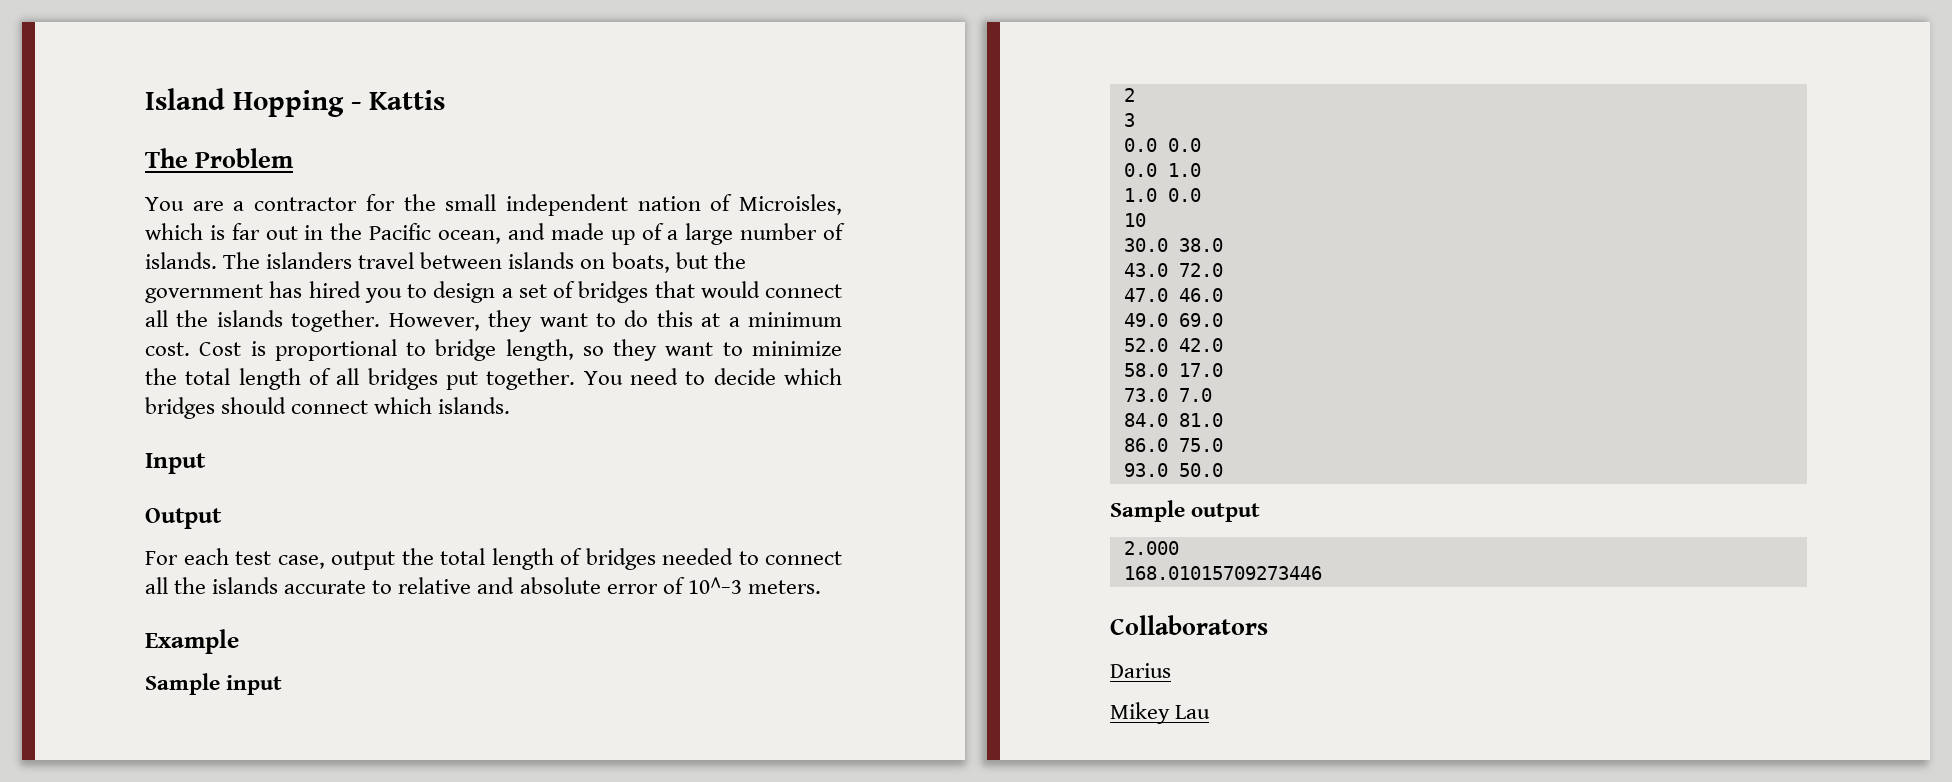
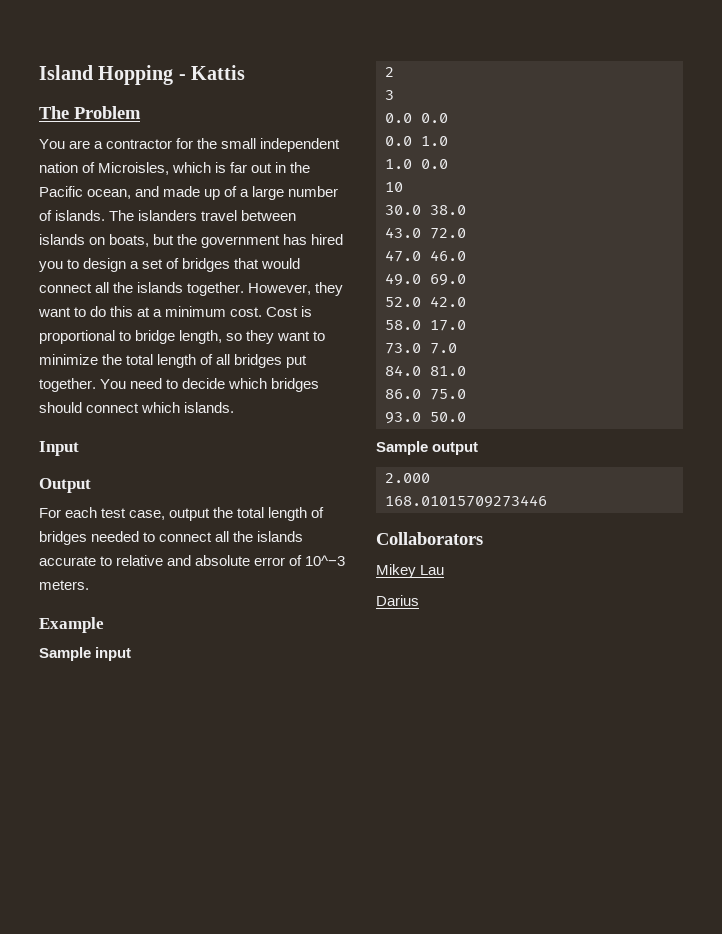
[1110,663,1171,678] // Darius -> (483, 538) none
(1211, 712) none -> [376,595,419,606] // Darius

